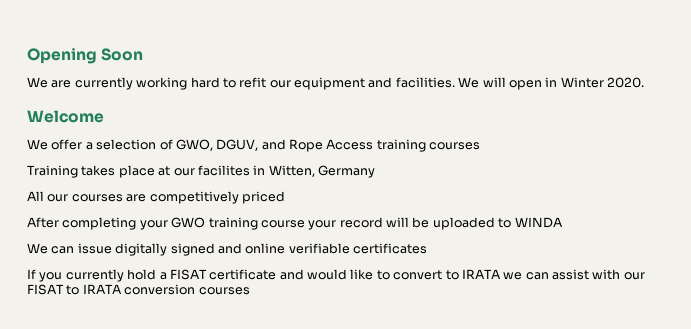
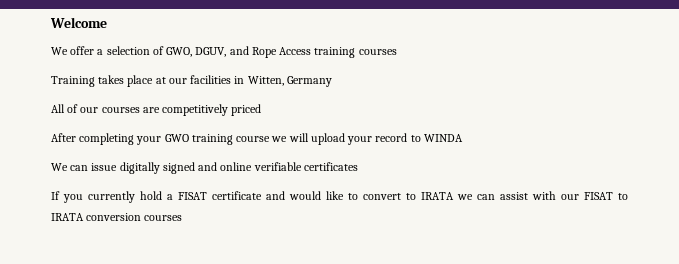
[27,48,144,64] [27,77,644,90] Opening Soon // We are currently working hard to refit our equipment and facilities. We will open in Winter 2020. // -> (50, 22) none
[197,165,250,176] facilites -> [190,75,232,84] facilities
(44, 196) none -> [67,104,79,113] of
[308,217,495,230] your record will be uploaded -> [271,133,408,145] we will upload your record

